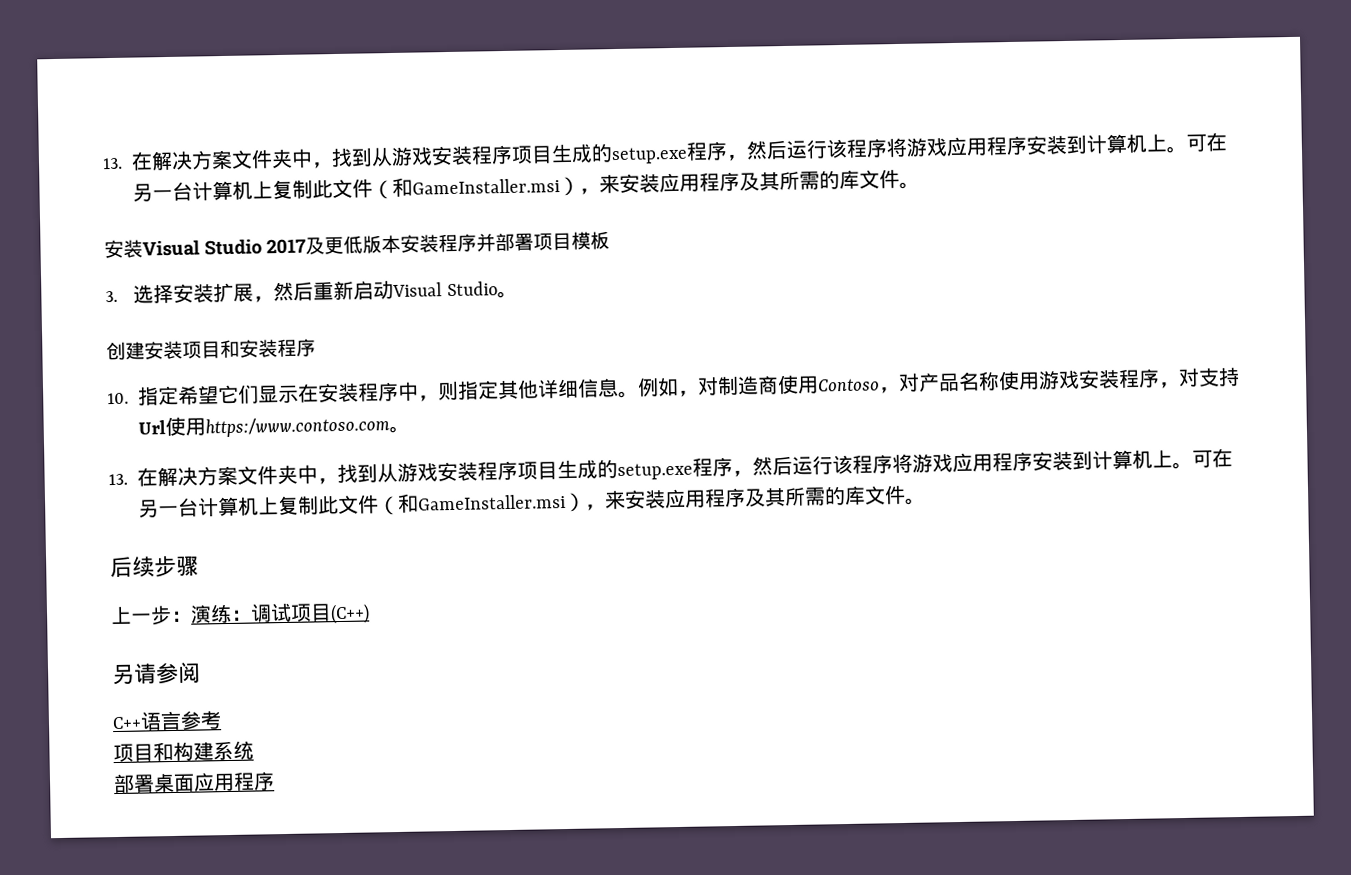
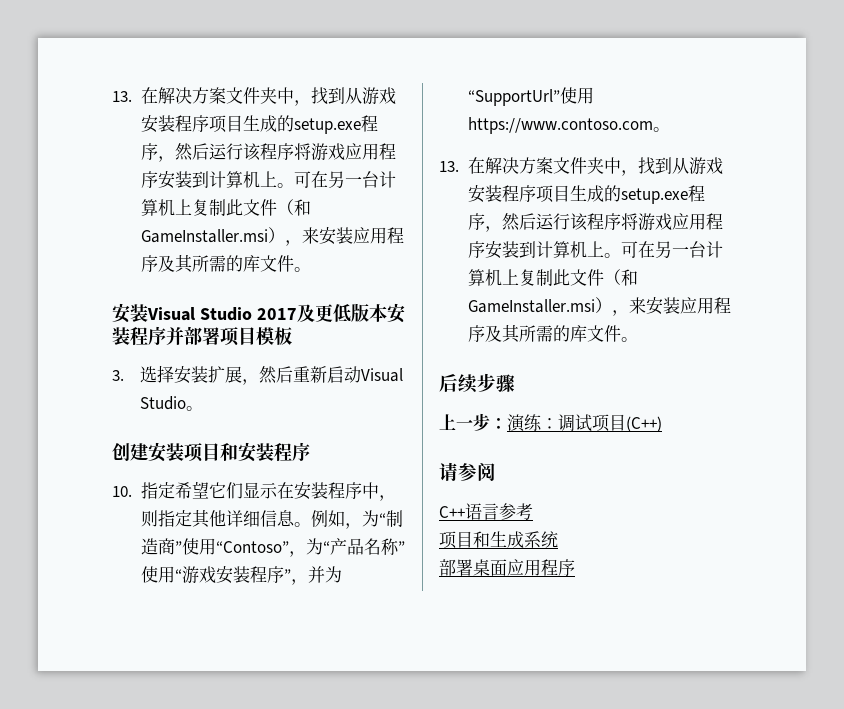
[697,366,1240,396] [138,416,390,438] 对制造商使用Contoso，对产品名称使用游戏安装程序，对支持Url使用https:/www.contoso.com -> [361,510,403,527] [140,538,405,557] [140,566,342,585] [467,87,594,106] [467,117,653,134] 为“制造商”使用“Contoso”，为“产品名称”使用“游戏安装程序”，并为“SupportUrl”使用https://www.contoso.com
[111,664,135,686] 另 -> (662, 424) none
[173,741,214,761] 构建 -> [490,531,524,548] 生成

